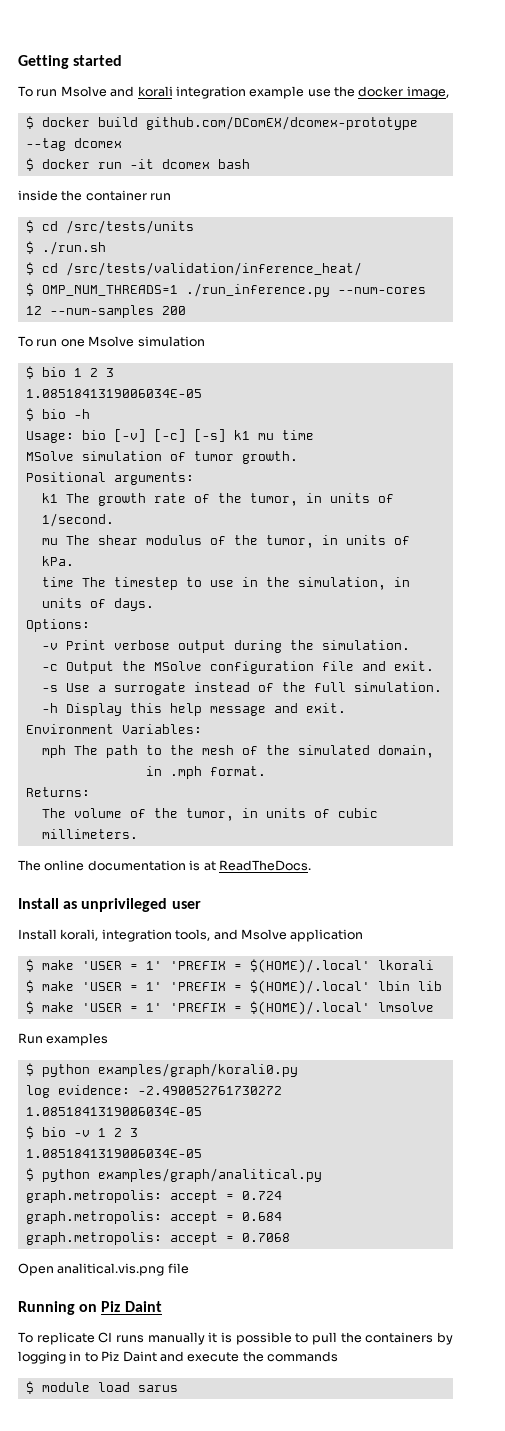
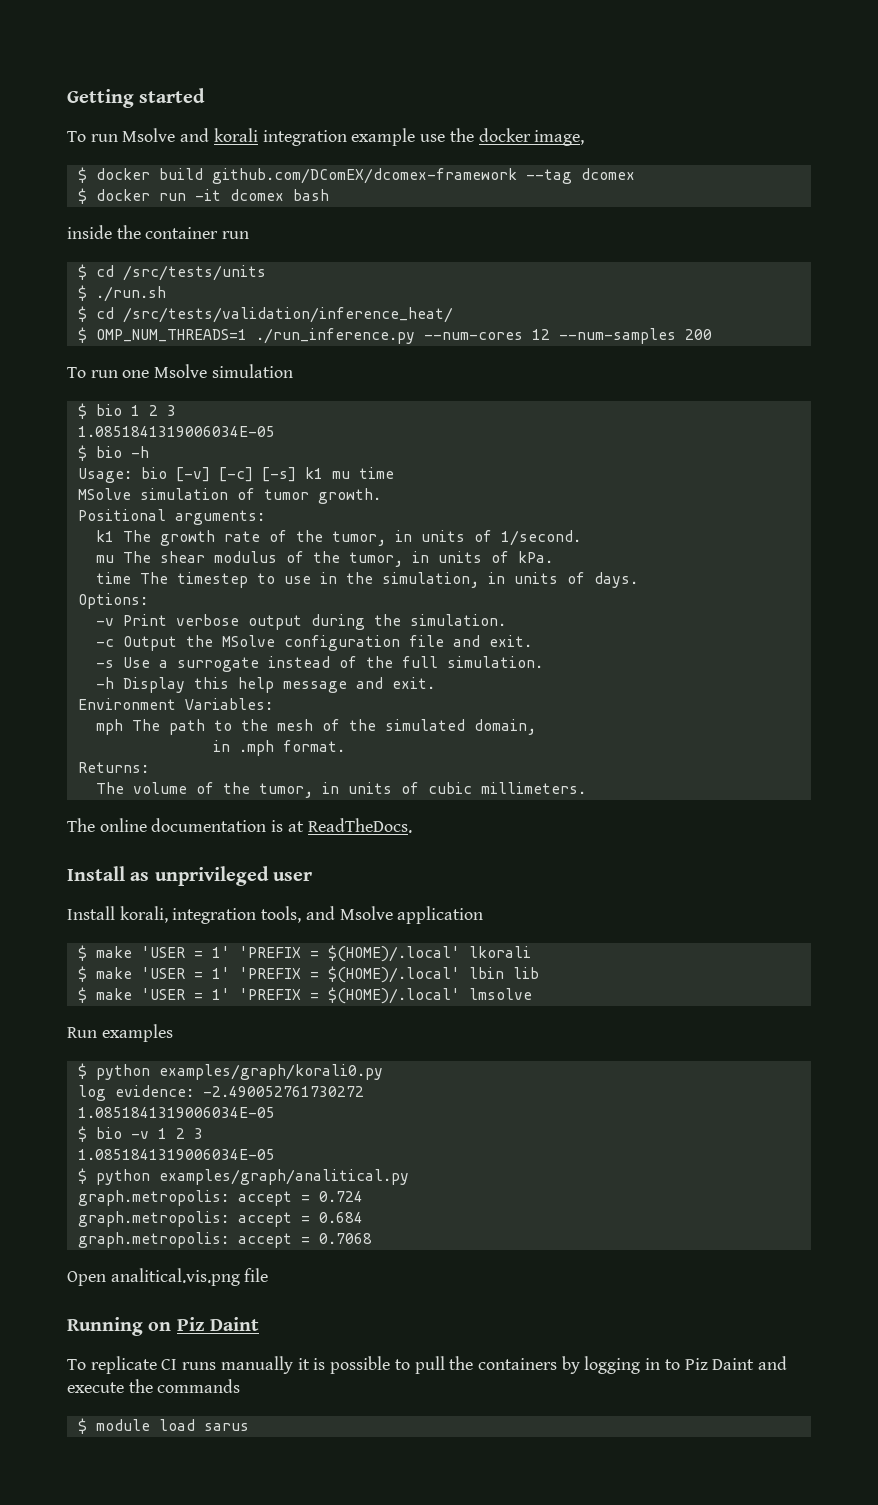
[145,116,418,130] github.com/DComEX/dcomex-prototype -> [211,168,517,184] github.com/DComEX/dcomex-framework

